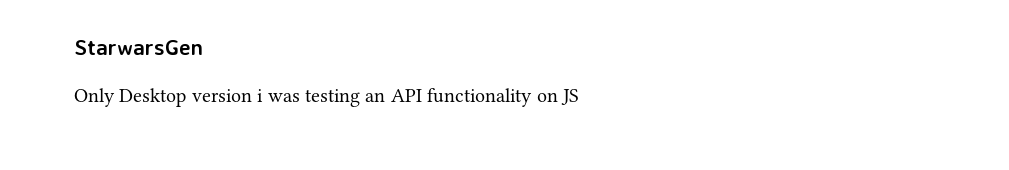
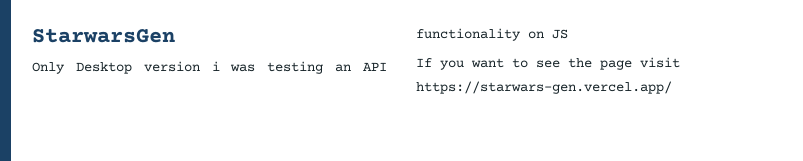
(579, 97) none -> [416,57,680,70] [416,81,672,94] // If you want to see the page visit https://starwars-gen.vercel.app/

